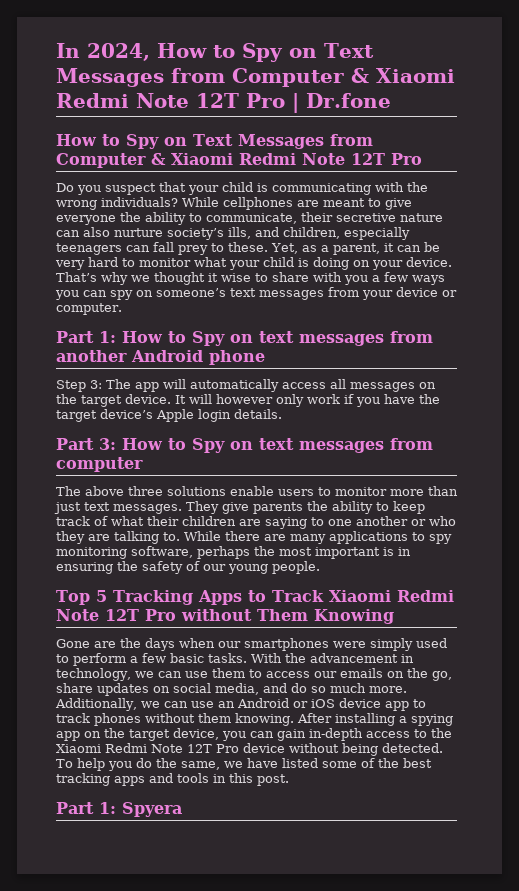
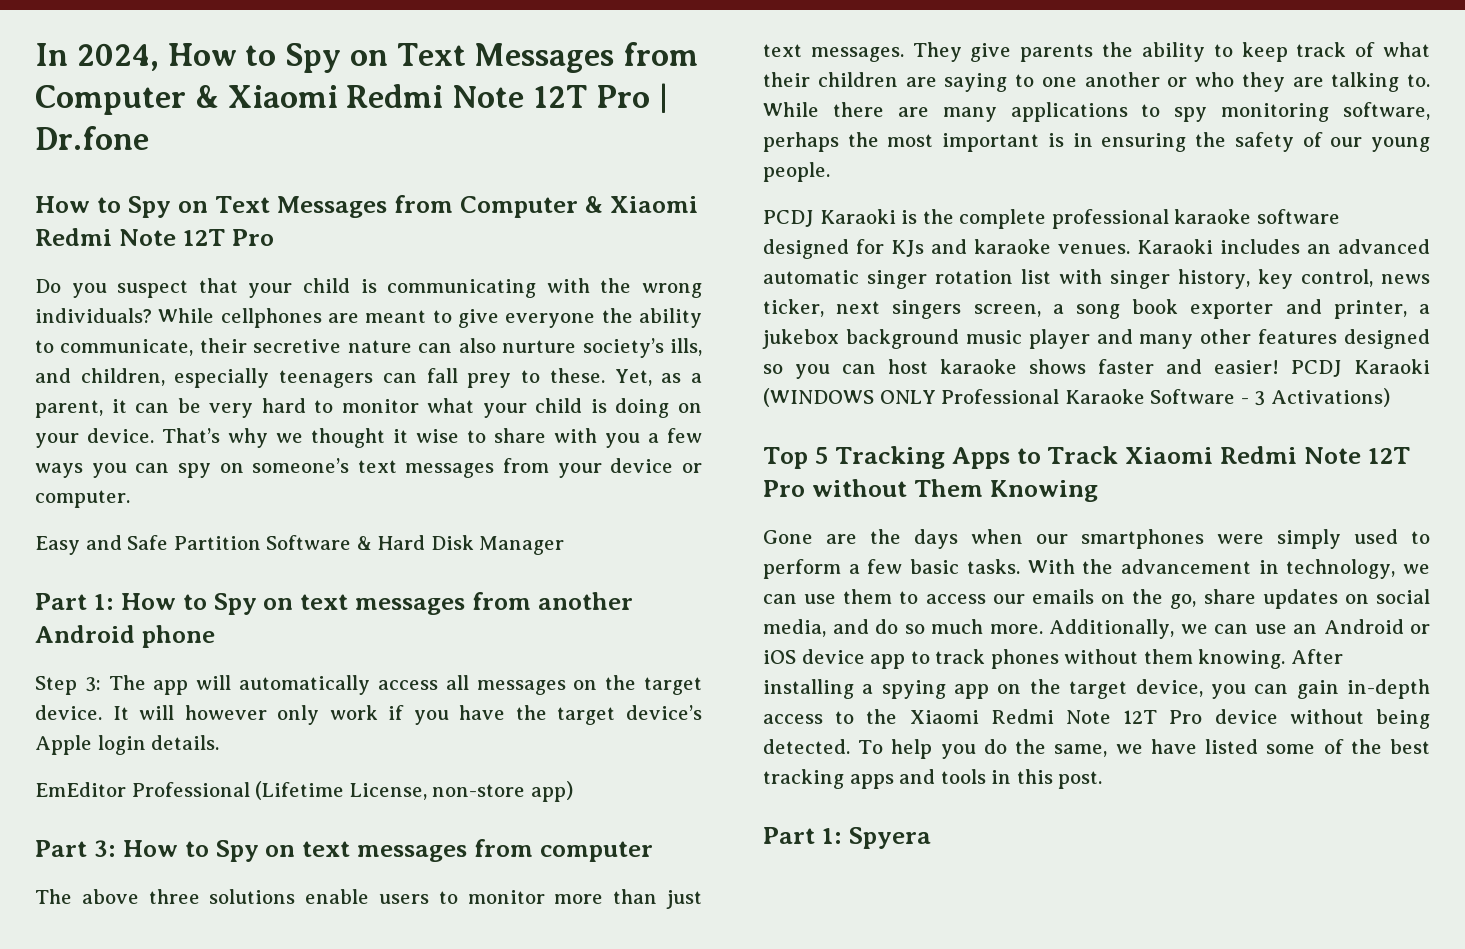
(122, 309) none -> [35,535,565,555] // Easy and Safe Partition Software & Hard Disk Manager
(282, 414) none -> [35,781,573,802] // EmEditor Professional (Lifetime License, non-store app)
(320, 567) none -> [763,209,1340,229] [763,239,1430,259] [763,269,1430,289] [763,299,1430,319] [762,329,1430,349] [763,359,1430,379] [763,388,1390,407] // PCDJ Karaoki is the complete professional karaoke software designed for KJs and karaoke venues. Karaoki includes an advanced automatic singer rotation list with singer history, key control, news ticker, next singers screen, a song book exporter and printer, a jukebox background music player and many other features designed so you can host karaoke shows faster and easier! PCDJ Karaoki (WINDOWS ONLY Professional Karaoke Software - 3 Activations)

